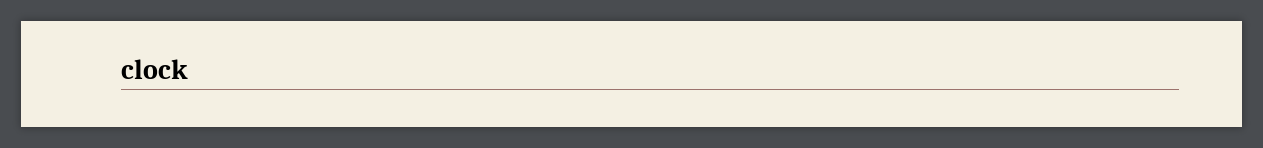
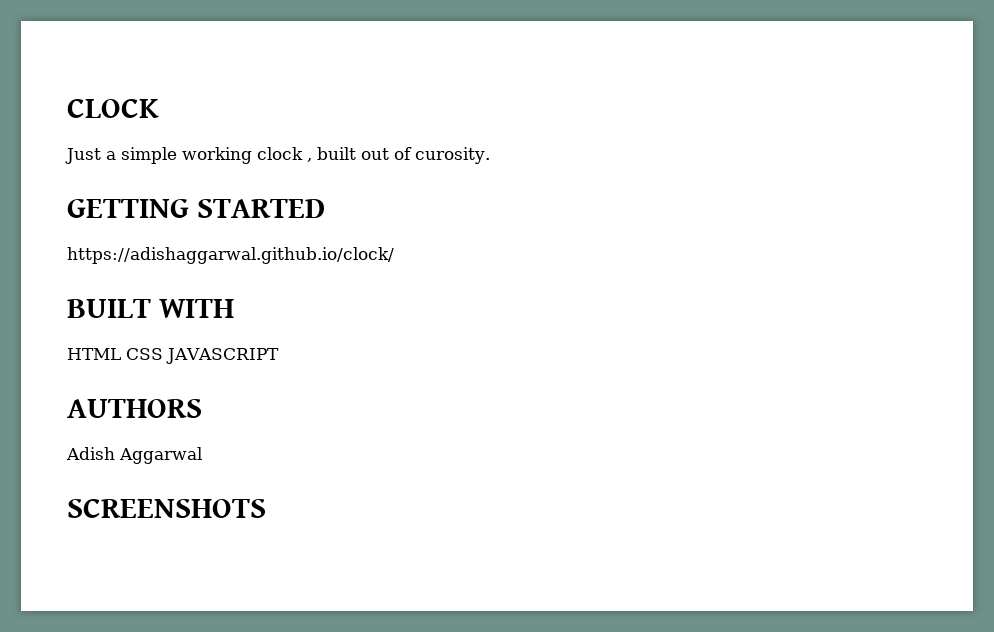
[121,59,188,79] clock -> [67,98,159,118] [65,147,490,164] [67,199,326,218] [67,247,394,264] [67,299,235,318] [67,348,279,364] [67,399,202,418] [66,447,202,464] [67,498,266,518] CLOCK // Just a simple working clock , built out of curosity. // GETTING STARTED // https://adishaggarwal.github.io/clock/ // BUILT WITH // HTML CSS JAVASCRIPT // AUTHORS // Adish Aggarwal // SCREENSHOTS

